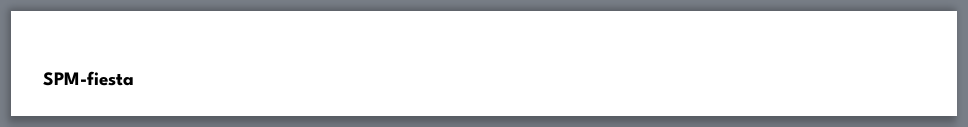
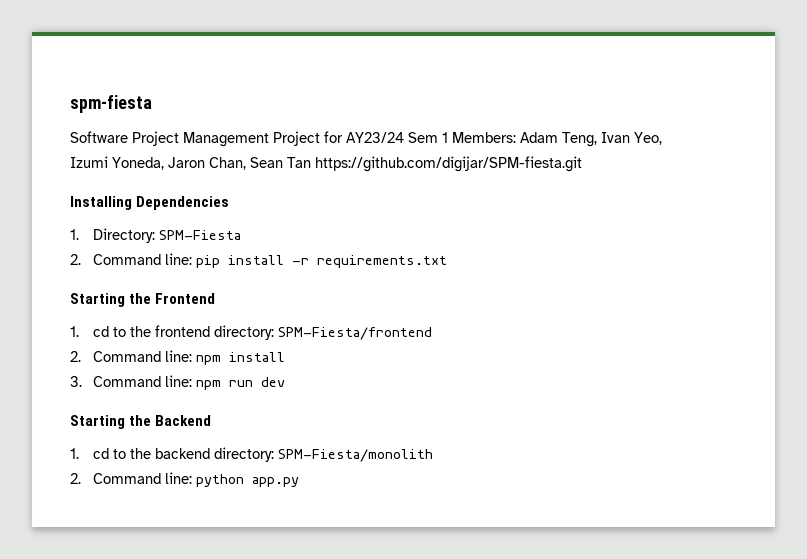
[43,71,134,86] SPM-fiesta -> [70,95,152,113] [70,131,662,147] [70,156,582,172] [70,196,230,210] [70,228,241,243] [70,253,447,268] [70,293,216,307] [70,325,432,340] [70,350,285,365] [70,375,285,390] [70,415,212,429] [70,447,433,462] [70,472,299,487] spm-fiesta // Software Project Management Project for AY23/24 Sem 1 Members: Adam Teng, Ivan Yeo, Izumi Yoneda, Jaron Chan, Sean Tan https://github.com/digijar/SPM-fiesta.git // Installing Dependencies // 1. Directory: SPM-Fiesta // 2. Command line: pip install -r requirements.txt // Starting the Frontend // 1. cd to the frontend directory: SPM-Fiesta/frontend // 2. Command line: npm install // 3. Command line: npm run dev // Starting the Backend // 1. cd to the backend directory: SPM-Fiesta/monolith // 2. Command line: python app.py

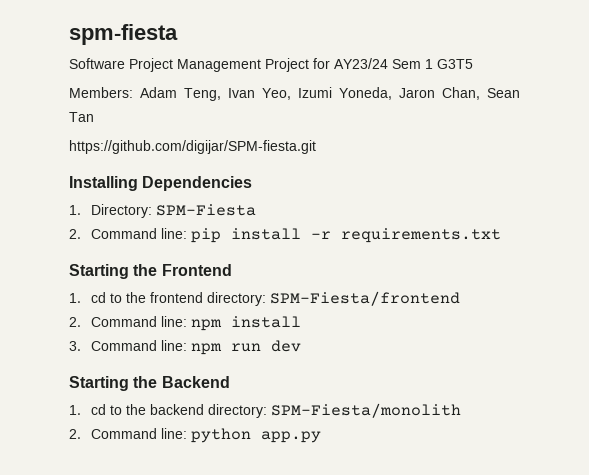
(448, 137) none -> [437,59,473,69] G3T5 //
(311, 162) none -> (94, 117) //

